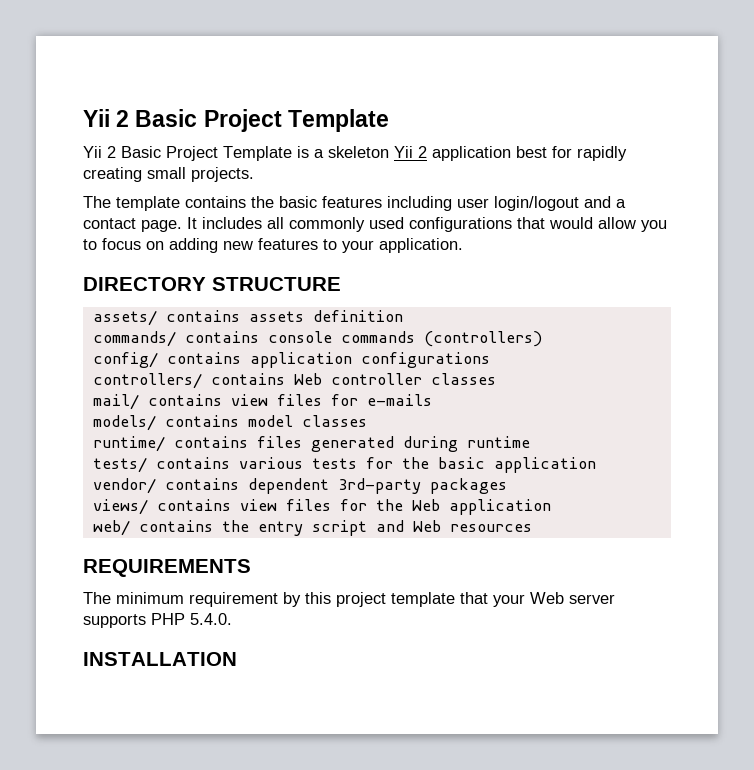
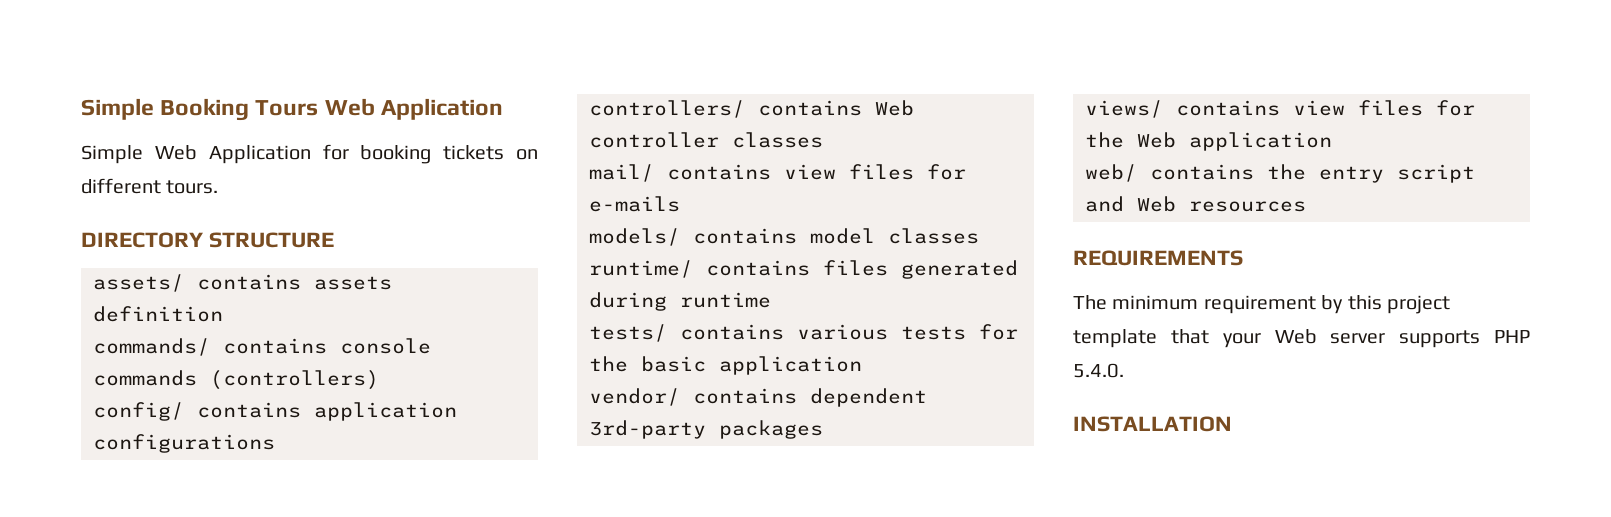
[83,109,389,132] [83,146,627,161] [83,167,254,182] [83,196,626,211] [83,217,667,232] [83,238,463,253] Yii 2 Basic Project Template // Yii 2 Basic Project Template is a skeleton Yii 2 application best for rapidly creating small projects. // The template contains the basic features including user login/logout and a contact page. It includes all commonly used configurations that would allow you to focus on adding new features to your application. -> [81,98,503,121] [81,144,538,164] [81,178,219,194] Simple Booking Tours Web Application // Simple Web Application for booking tickets on different tours.

